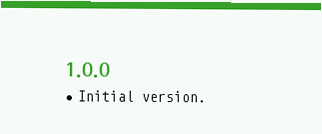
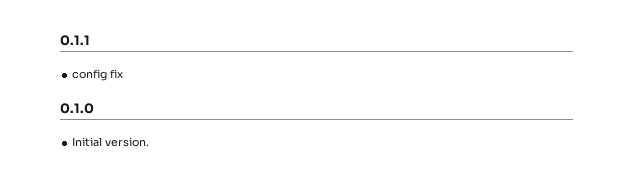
[64,62,111,79] 1.0.0 -> [60,35,90,46] [72,69,124,81] [60,103,94,114] 0.1.1 // config fix // 0.1.0

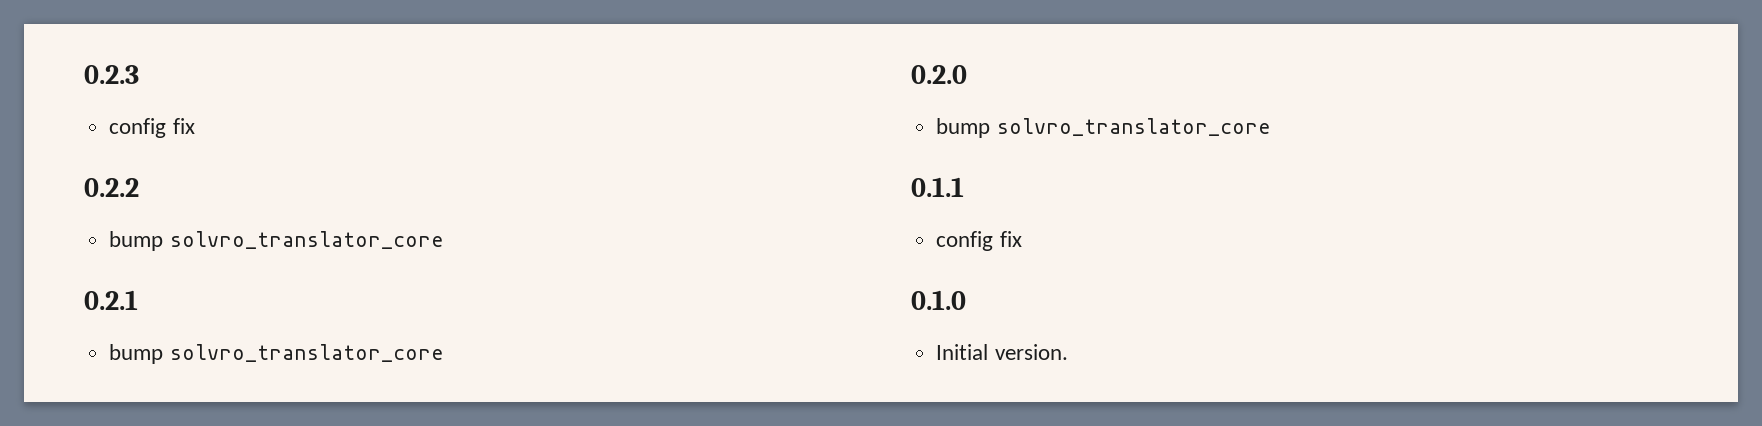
(60, 40) none -> [84,65,139,84] [109,118,195,138] [84,178,139,197] [109,231,444,251] [84,290,138,310] [109,344,444,364] [911,65,967,84] [936,118,1271,138] 0.2.3 // config fix // 0.2.2 // bump solvro_translator_core // 0.2.1 // bump solvro_translator_core // 0.2.0 // bump solvro_translator_core //

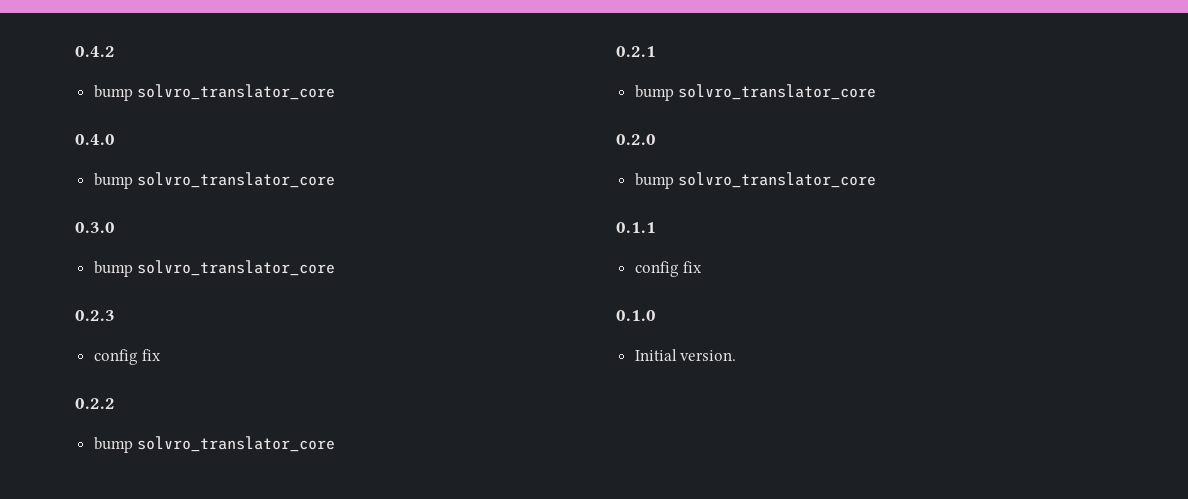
(84, 74) none -> [75,46,115,57] [93,84,336,101] [75,134,115,145] [93,172,336,189] [75,222,115,233] [93,260,336,277] 0.4.2 // bump solvro_translator_core // 0.4.0 // bump solvro_translator_core // 0.3.0 // bump solvro_translator_core //

